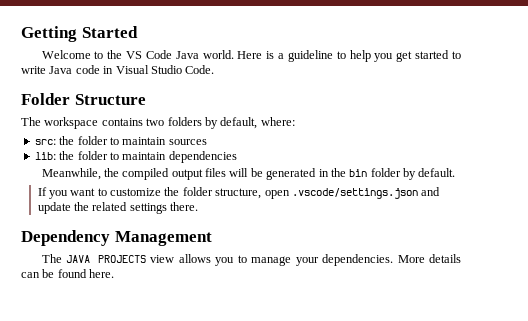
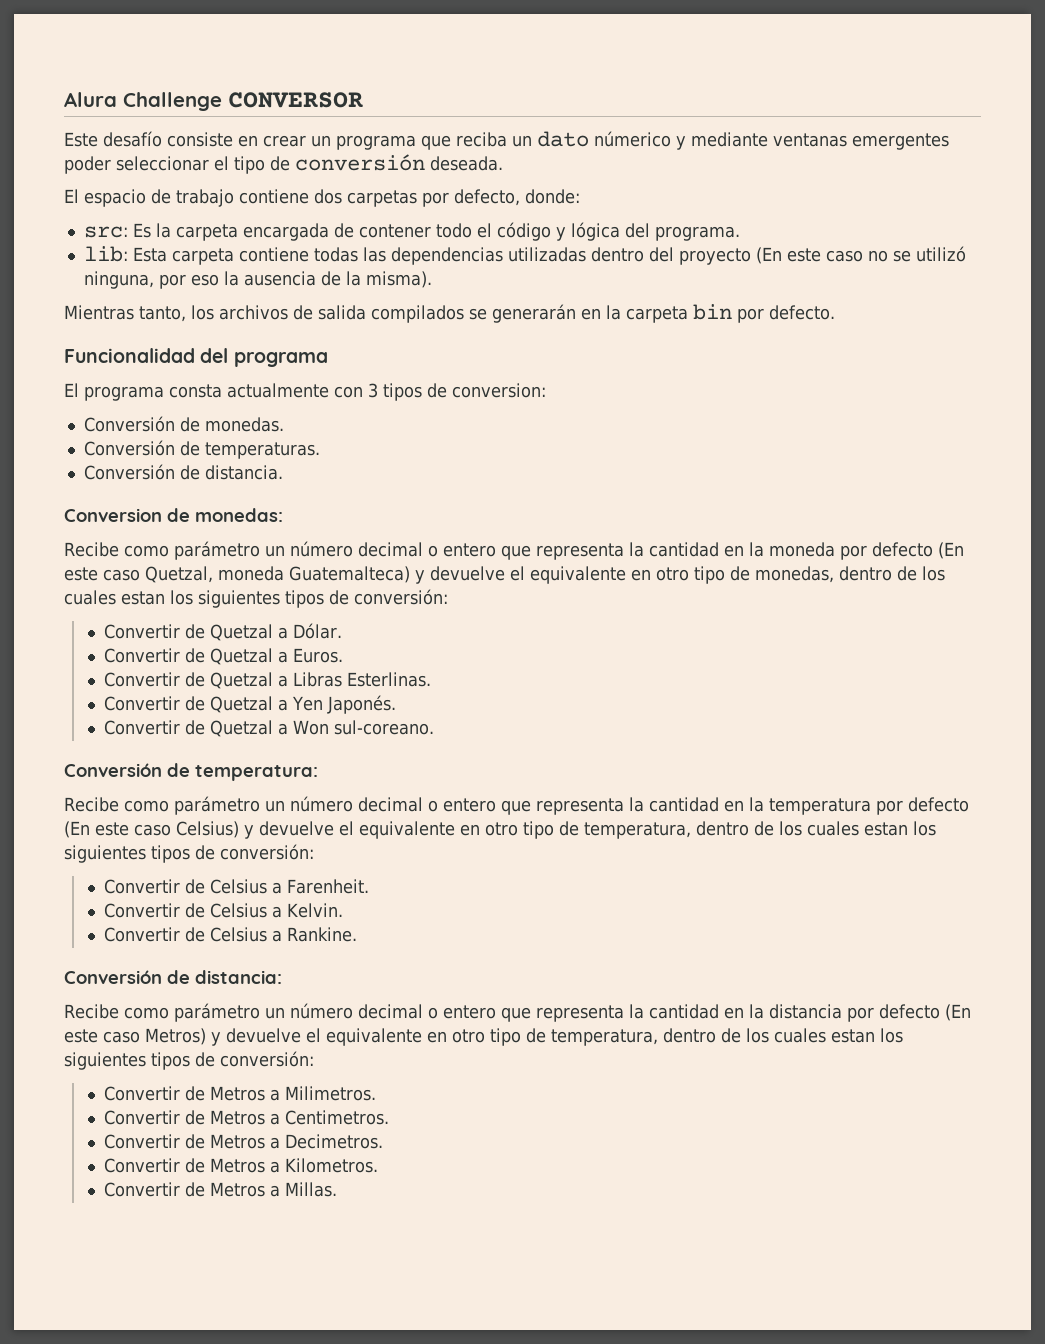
[21,26,138,42] [41,50,462,62] [21,65,215,74] [21,93,146,105] [21,117,295,129] [34,136,207,145] [34,151,237,163] [41,168,456,180] [37,187,441,199] [37,202,199,214] [21,230,212,246] [41,254,461,266] [21,269,115,278] Getting Started // Welcome to the VS Code Java world. Here is a guideline to help you get started to write Java code in Visual Studio Code. // Folder Structure // The workspace contains two folders by default, where: // src: the folder to maintain sources // lib: the folder to maintain dependencies // Meanwhile, the compiled output files will be generated in the bin folder by default. // If you want to customize the folder structure, open .vscode/settings.json and update the related settings there. // Dependency Management // The JAVA PROJECTS view allows you to manage your dependencies. More details can be found here. -> [64,92,363,111] [64,131,949,150] [64,154,503,174] [64,189,580,207] [83,222,740,241] [83,246,966,265] [83,271,432,289] [64,304,835,323] [64,348,328,367] [64,383,546,401] [83,416,284,432] [83,440,320,459] [83,464,283,480] [64,508,283,522] [64,541,964,560] [64,566,945,584] [64,589,448,608] [104,623,343,641] [104,648,344,665] [104,672,432,689] [104,695,396,714] [104,720,434,737] [64,763,318,781] [64,796,969,815] [64,821,936,839] [64,844,314,863] [104,879,370,894] [104,903,344,918] [104,927,358,942] [64,970,282,984] [64,1003,971,1022] [64,1028,903,1046] [64,1051,314,1070] [104,1086,377,1101] [104,1110,390,1125] [104,1134,384,1149] [104,1158,379,1173] [104,1182,338,1197] Alura Challenge CONVERSOR // Este desafío consiste en crear un programa que reciba un dato númerico y mediante ventanas emergentes poder seleccionar el tipo de conversión deseada. // El espacio de trabajo contiene dos carpetas por defecto, donde: // src: Es la carpeta encargada de contener todo el código y lógica del programa. // lib: Esta carpeta contiene todas las dependencias utilizadas dentro del proyecto (En este caso no se utilizó ninguna, por eso la ausencia de la misma). // Mientras tanto, los archivos de salida compilados se generarán en la carpeta bin por defecto. // Funcionalidad del programa // El programa consta actualmente con 3 tipos de conversion: // Conversión de monedas. // Conversión de temperaturas. // Conversión de distancia. // Conversion de monedas: // Recibe como parámetro un número decimal o entero que representa la cantidad en la moneda por defecto (En este caso Quetzal, moneda Guatemalteca) y devuelve el equivalente en otro tipo de monedas, dentro de los cuales estan los siguientes tipos de conversión: // Convertir de Quetzal a Dólar. // Convertir de Quetzal a Euros. // Convertir de Quetzal a Libras Esterlinas. // Convertir de Quetzal a Yen Japonés. // Convertir de Quetzal a Won sul-coreano. // Conversión de temperatura: // Recibe como parámetro un número decimal o entero que representa la cantidad en la temperatura por defecto (En este caso Celsius) y devuelve el equivalente en otro tipo de temperatura, dentro de los cuales estan los siguientes tipos de conversión: // Convertir de Celsius a Farenheit. // Convertir de Celsius a Kelvin. // Convertir de Celsius a Rankine. // Conversión de distancia: // Recibe como parámetro un número decimal o entero que representa la cantidad en la distancia por defecto (En este caso Metros) y devuelve el equivalente en otro tipo de temperatura, dentro de los cuales estan los siguientes tipos de conversión: // Convertir de Metros a Milimetros. // Convertir de Metros a Centimetros. // Convertir de Metros a Decimetros. // Convertir de Metros a Kilometros. // Convertir de Metros a Millas.

